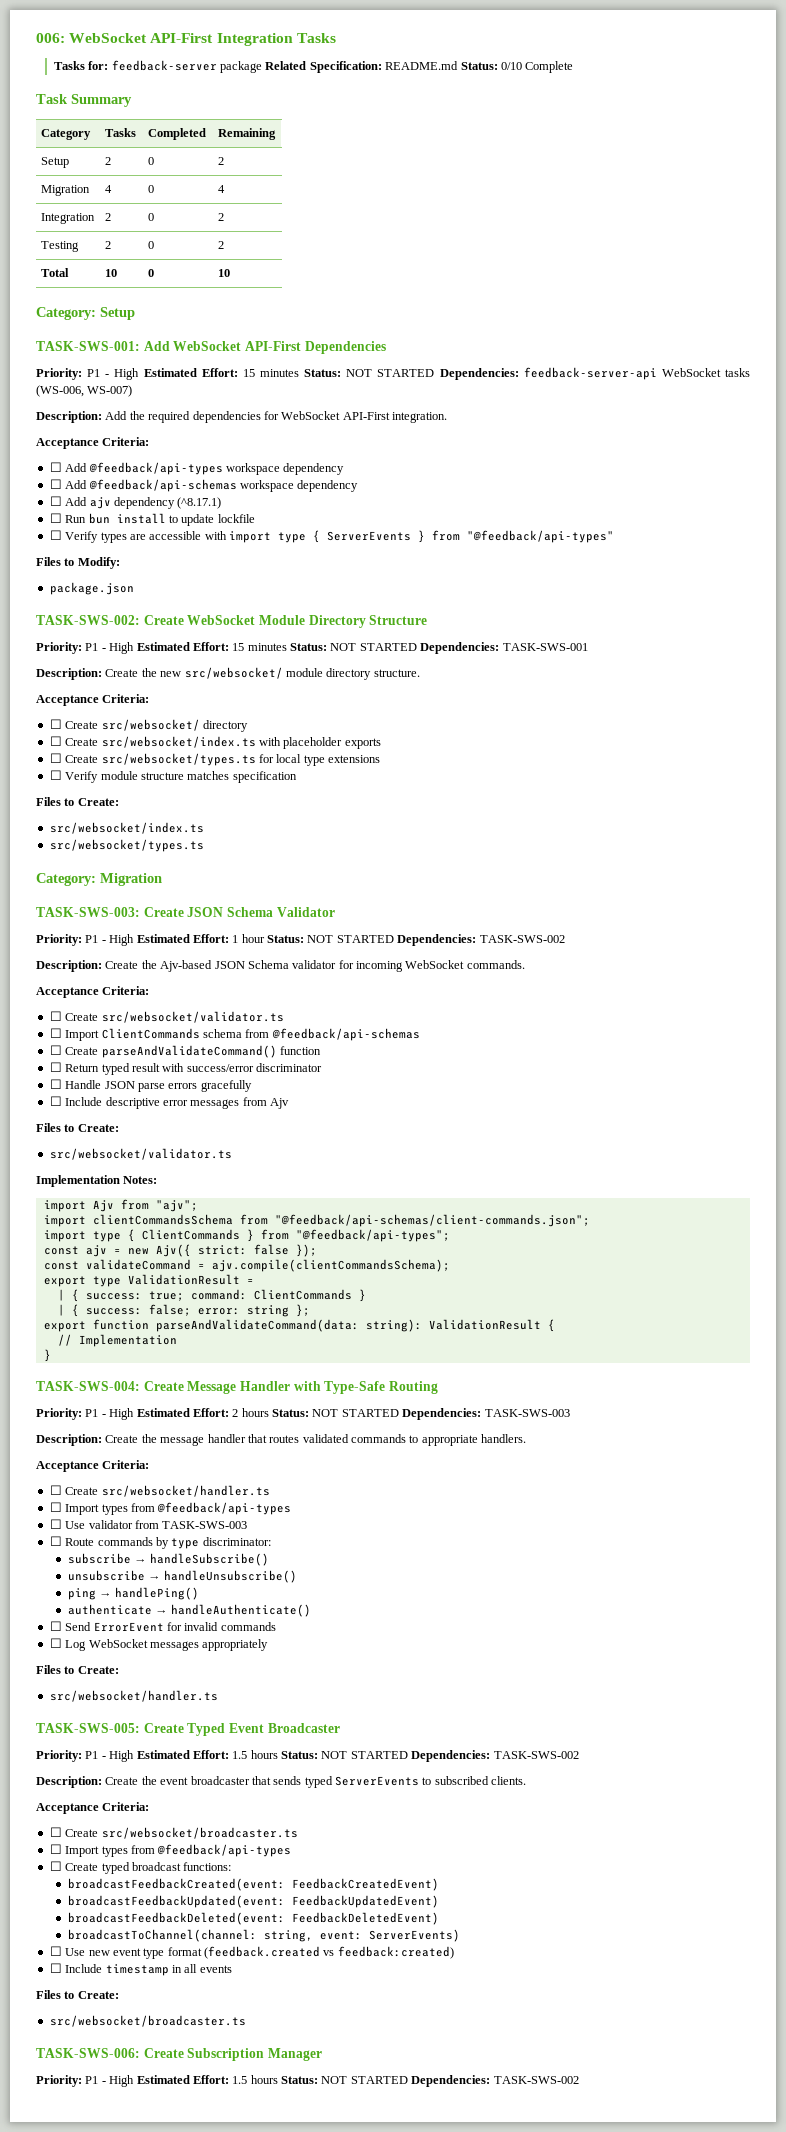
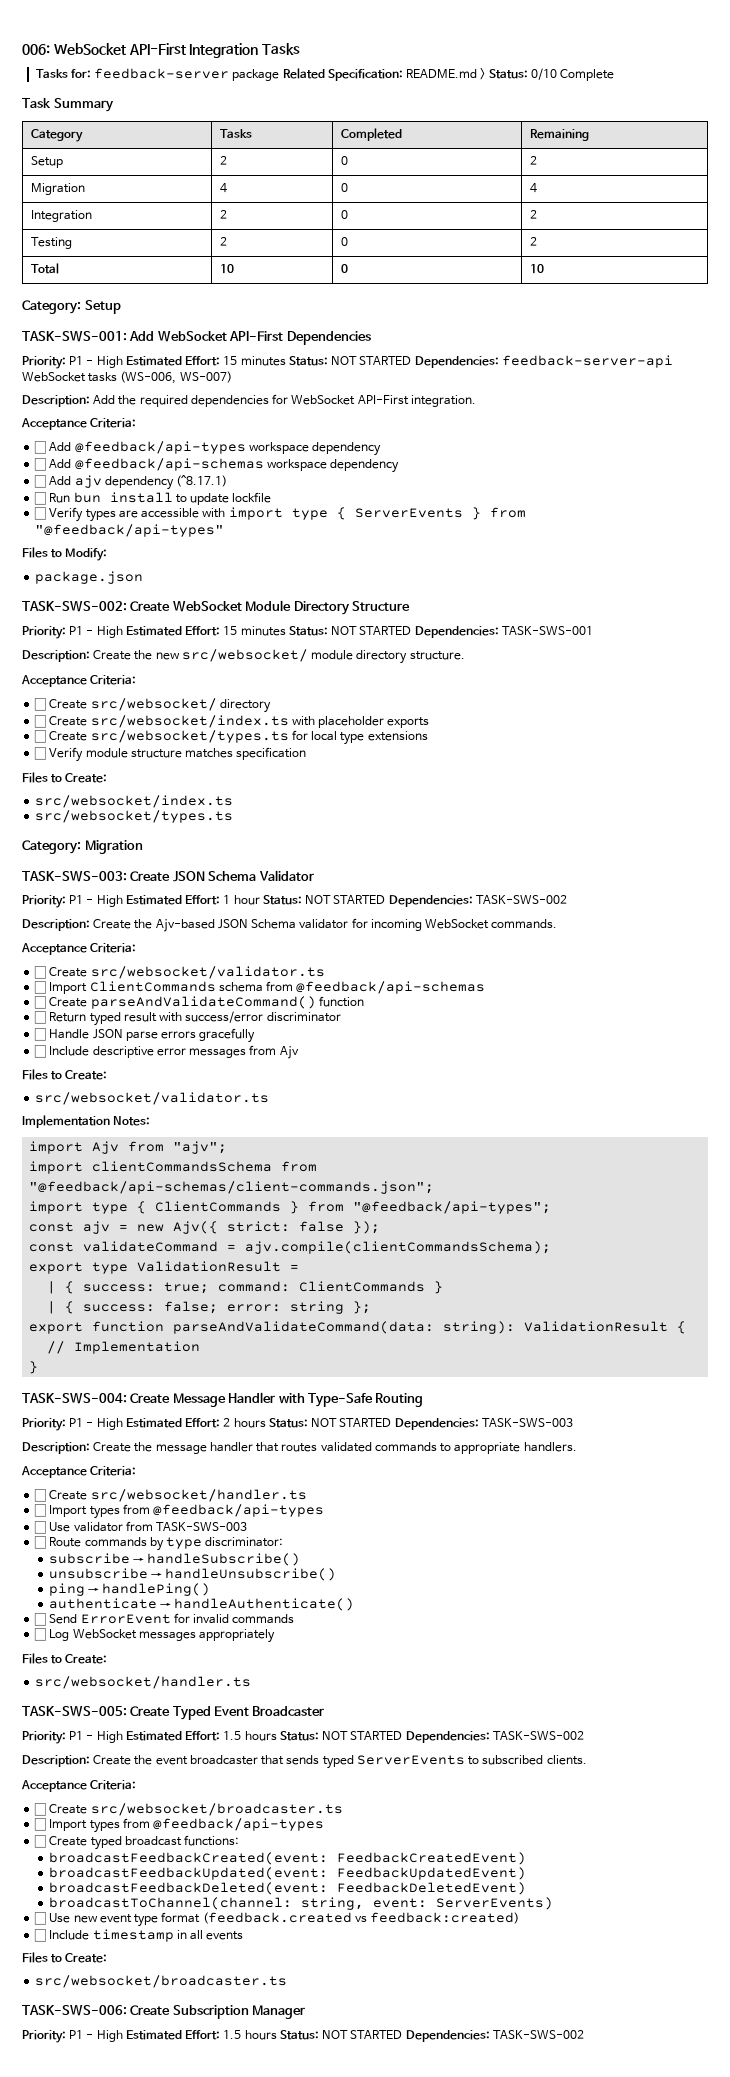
(459, 65) none -> [480,68,486,80] >

